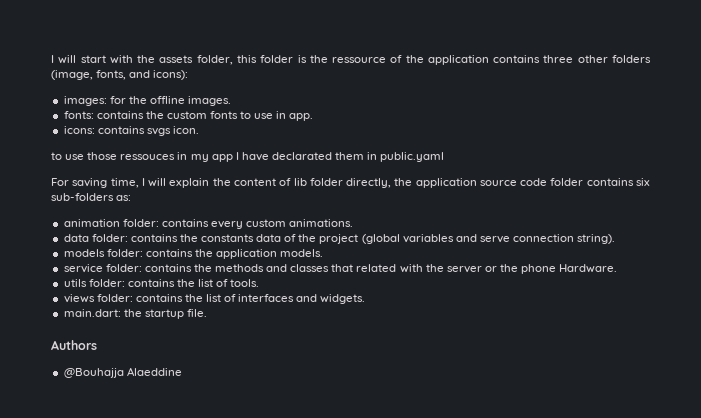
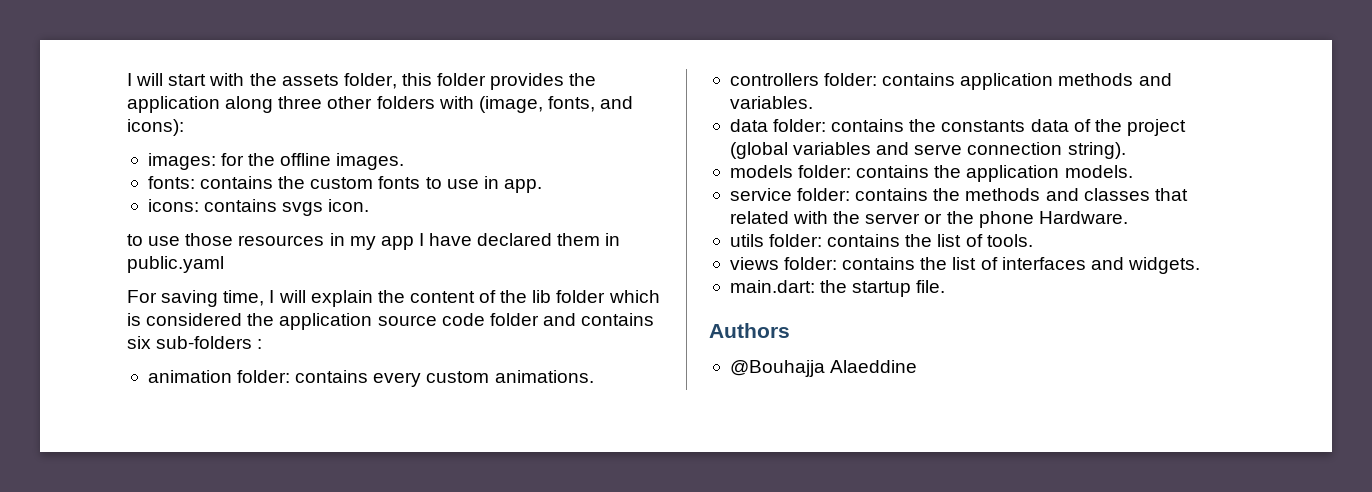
[297,55,541,65] is the ressource of the application contains -> [490,73,597,90] [127,96,274,113] provides the application along
(651, 59) none -> [438,96,474,109] with
[120,154,176,160] ressouces -> [238,235,325,246] resources
[271,152,332,160] declarated -> [477,233,553,246] declared
(292, 182) none -> [500,290,528,303] the
[346,178,392,188] directly, -> [608,290,660,303] [127,313,243,326] which is considered
(584, 182) none -> [542,313,576,326] and
[116,195,132,201] as: -> [257,339,263,349] :
(354, 223) none -> [729,73,1172,90] [729,96,813,109] // controllers folder: contains application methods and variables.

